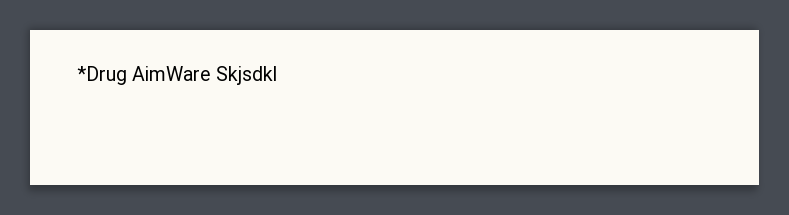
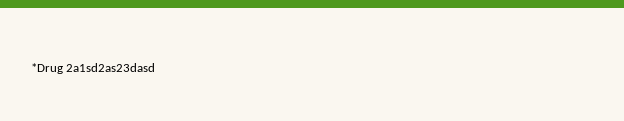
[132,66,277,85] AimWare Skjsdkl -> [66,63,156,72] 2a1sd2as23dasd

